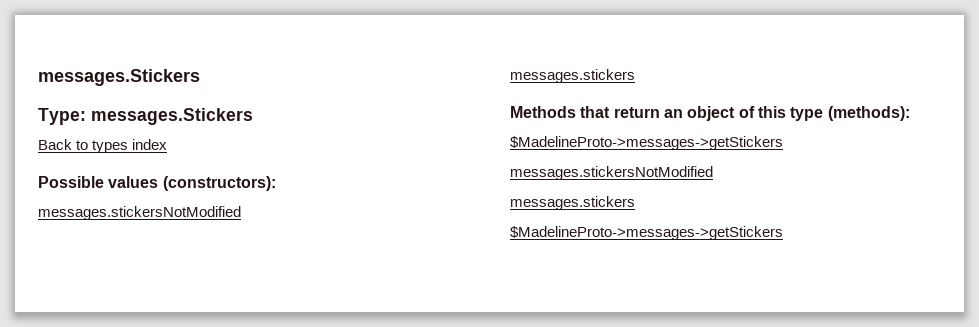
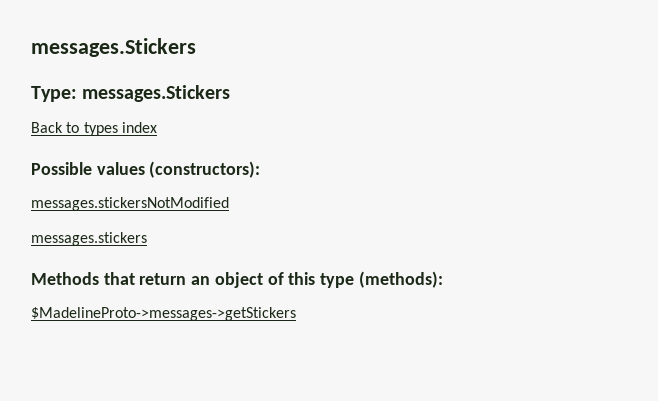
[510,166,713,180] [510,196,635,210] [510,226,783,240] // messages.stickersNotModified // messages.stickers // $MadelineProto->messages->getStickers -> (296, 314) none

